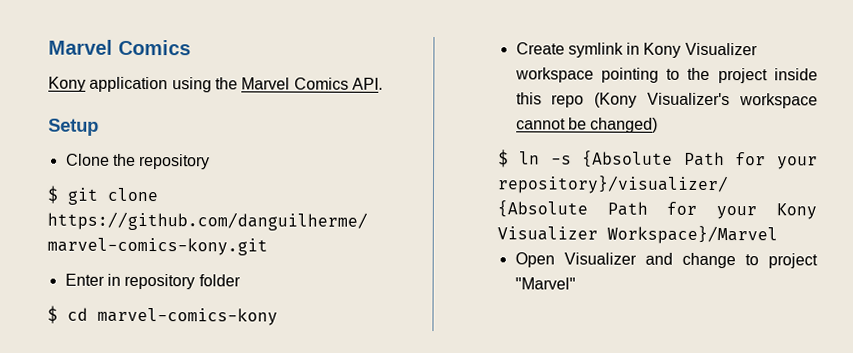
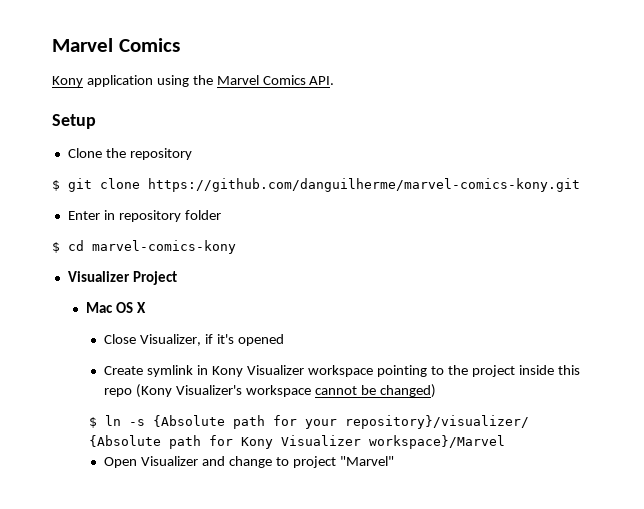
(278, 316) none -> [67,271,177,285] [86,302,147,313] [104,334,285,346] // Visualizer Project // Mac OS X // Close Visualizer, if it's opened
[683,151,725,167] Path -> [232,415,265,429] path
[606,201,817,220] [496,225,778,245] Path for your Kony Visualizer Workspace}/Marvel -> [168,435,505,449] path for Kony Visualizer workspace}/Marvel

